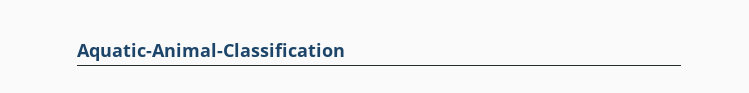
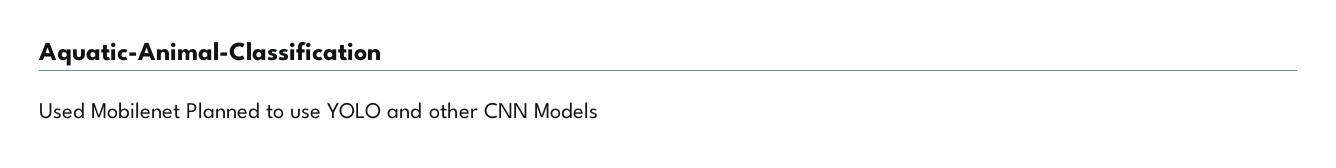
(345, 52) none -> [39,102,598,119] // Used Mobilenet Planned to use YOLO and other CNN Models

